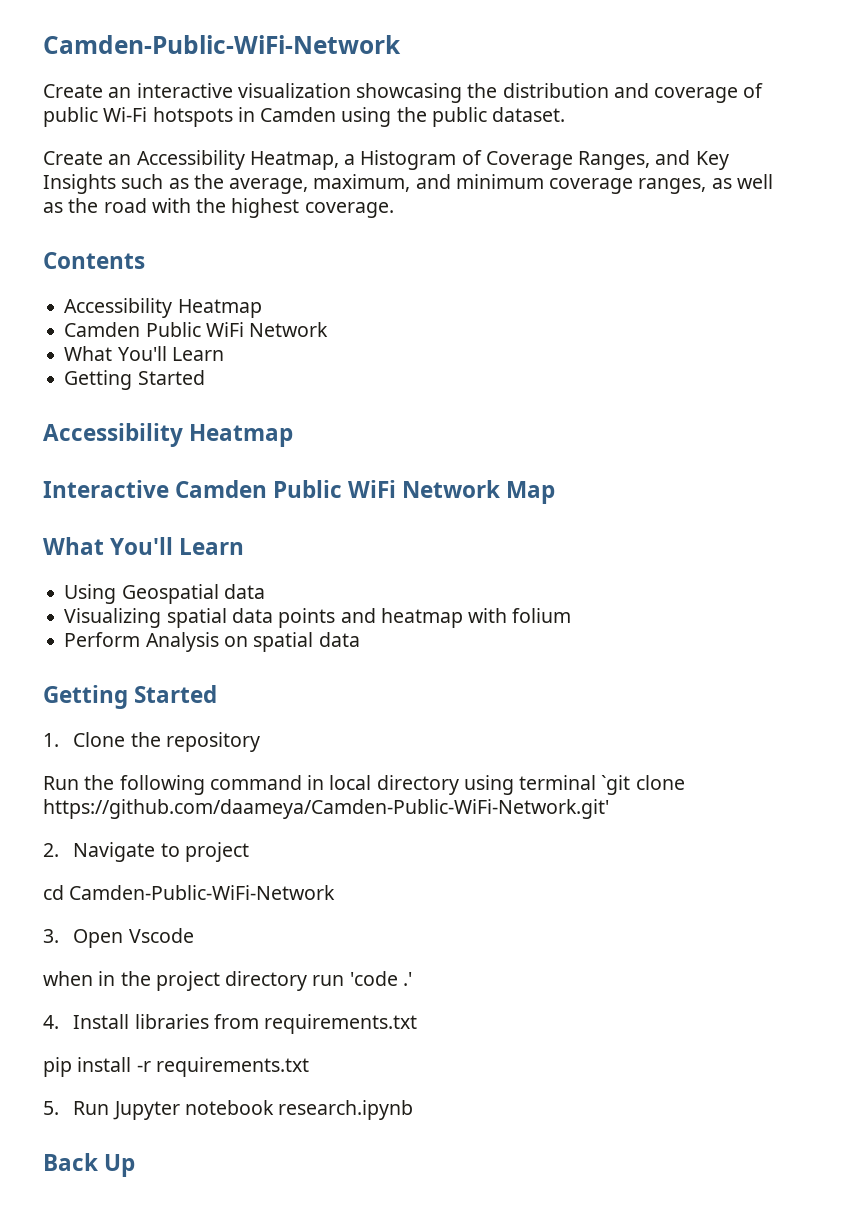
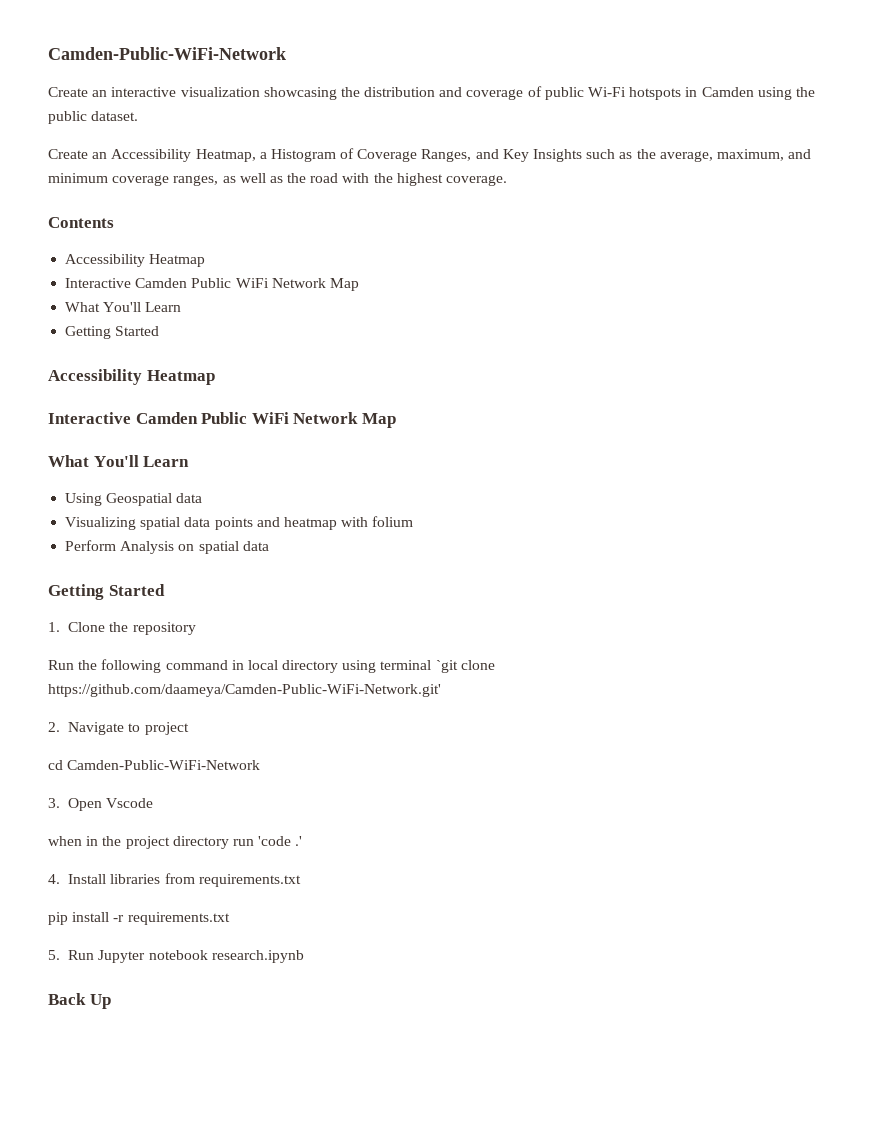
[64,322,329,337] Camden Public WiFi Network -> [65,278,359,291] Interactive Camden Public WiFi Network Map

